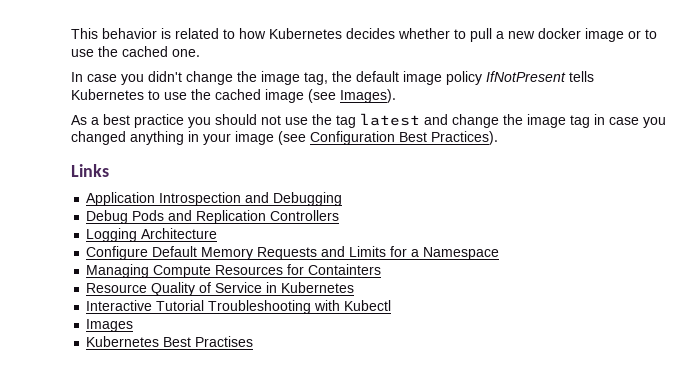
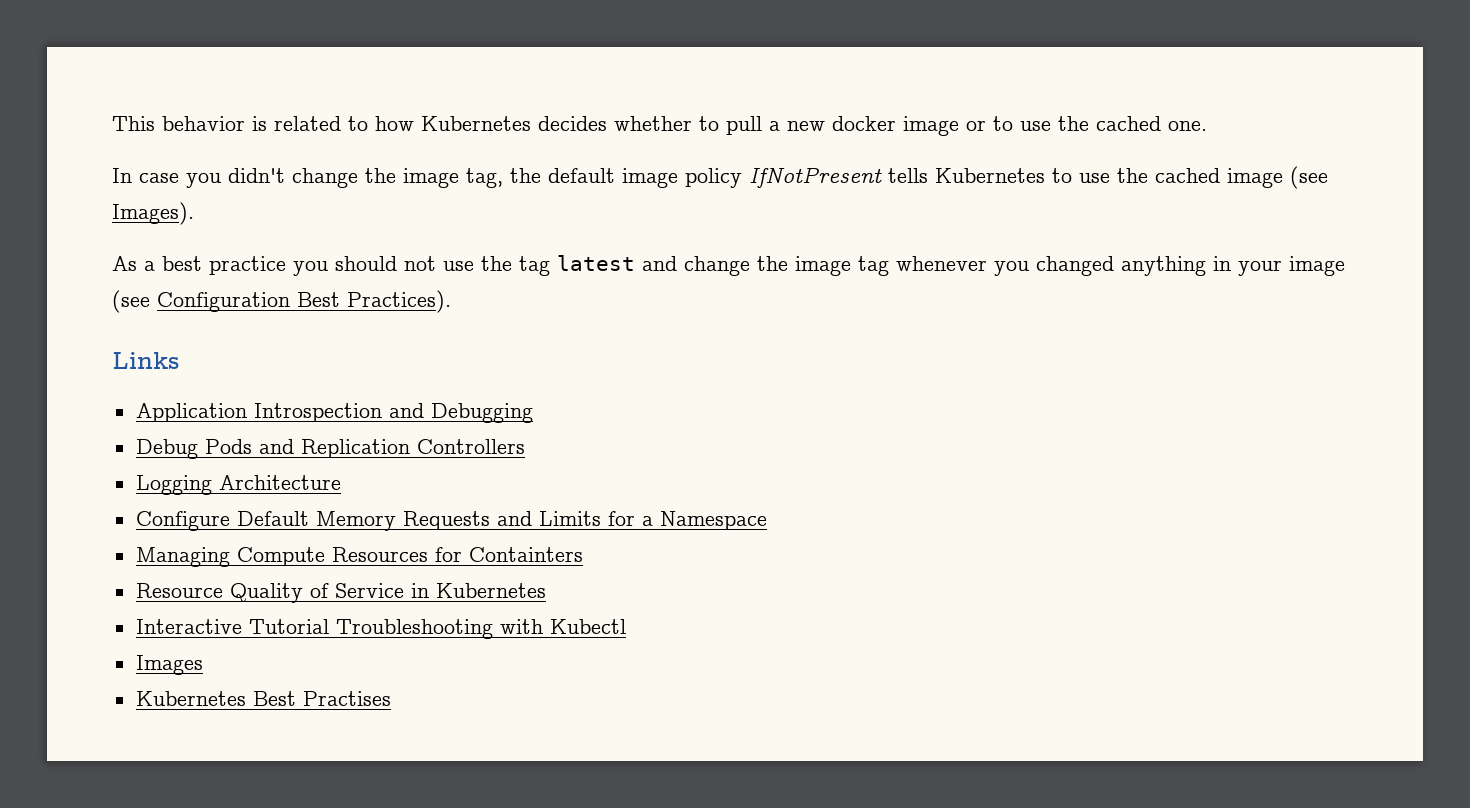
[594,114,639,125] in case -> [896,256,987,271] whenever

